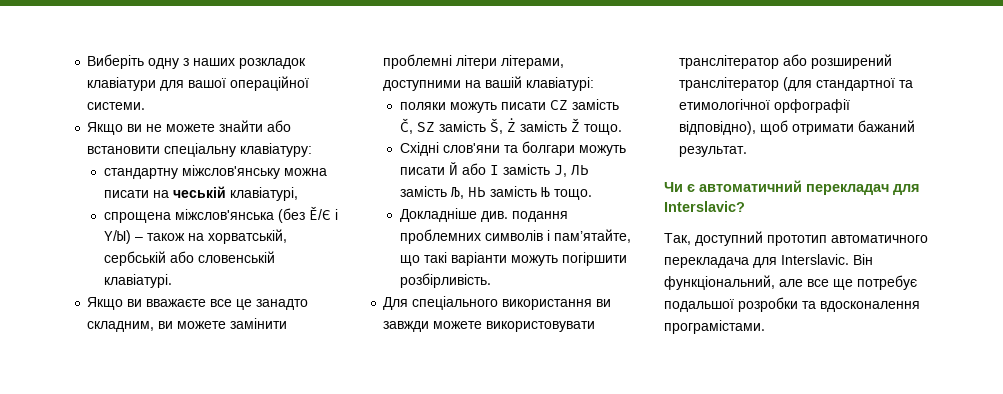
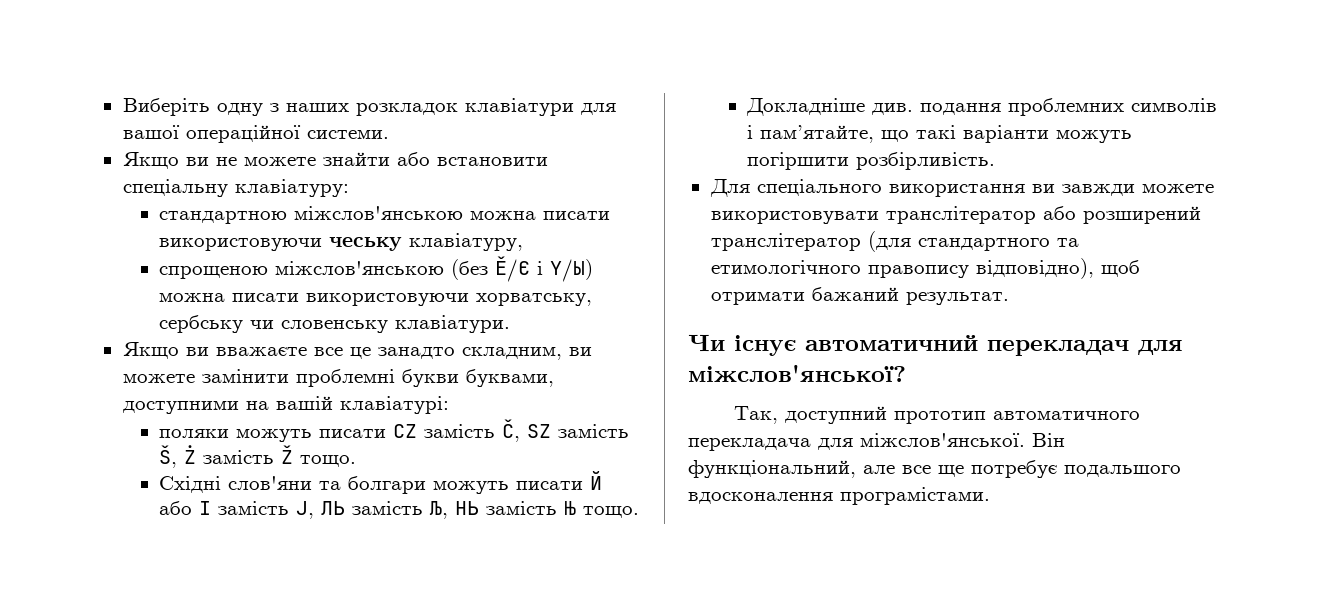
[103,165,327,179] [103,186,298,201] [103,206,338,223] [103,229,287,244] [103,251,275,266] [103,274,172,288] стандартну міжслов'янську можна писати на чеській клавіатурі, // спрощена міжслов'янська (без Ě/Є і Y/Ы) – також на хорватській, сербській або словенській клавіатурі. -> [159,206,611,224] [159,233,524,251] [159,256,594,282] [159,293,593,306] [159,315,511,333] стандартною міжслов'янською можна писати використовуючи чеську клавіатуру, // спрощеною міжслов'янською (без Ě/Є і Y/Ы) можна писати використовуючи хорватську, сербську чи словенську клавіатури.
[456,55,565,69] літери літерами, -> [401,369,554,387] букви буквами,
[816,78,914,91] [679,99,851,113] стандартної та етимологічної орфографії -> [917,238,1079,251] [710,260,969,278] стандартного та етимологічного правопису
[687,184,695,192] є -> [734,335,796,356] існує
[664,201,745,212] Interslavic? -> [688,364,906,382] міжслов'янської?
[781,254,849,265] Interslavic. -> [860,433,1025,447] міжслов'янської.
[664,297,816,312] подальшої розробки та -> [1064,465,1181,477] подальшого

